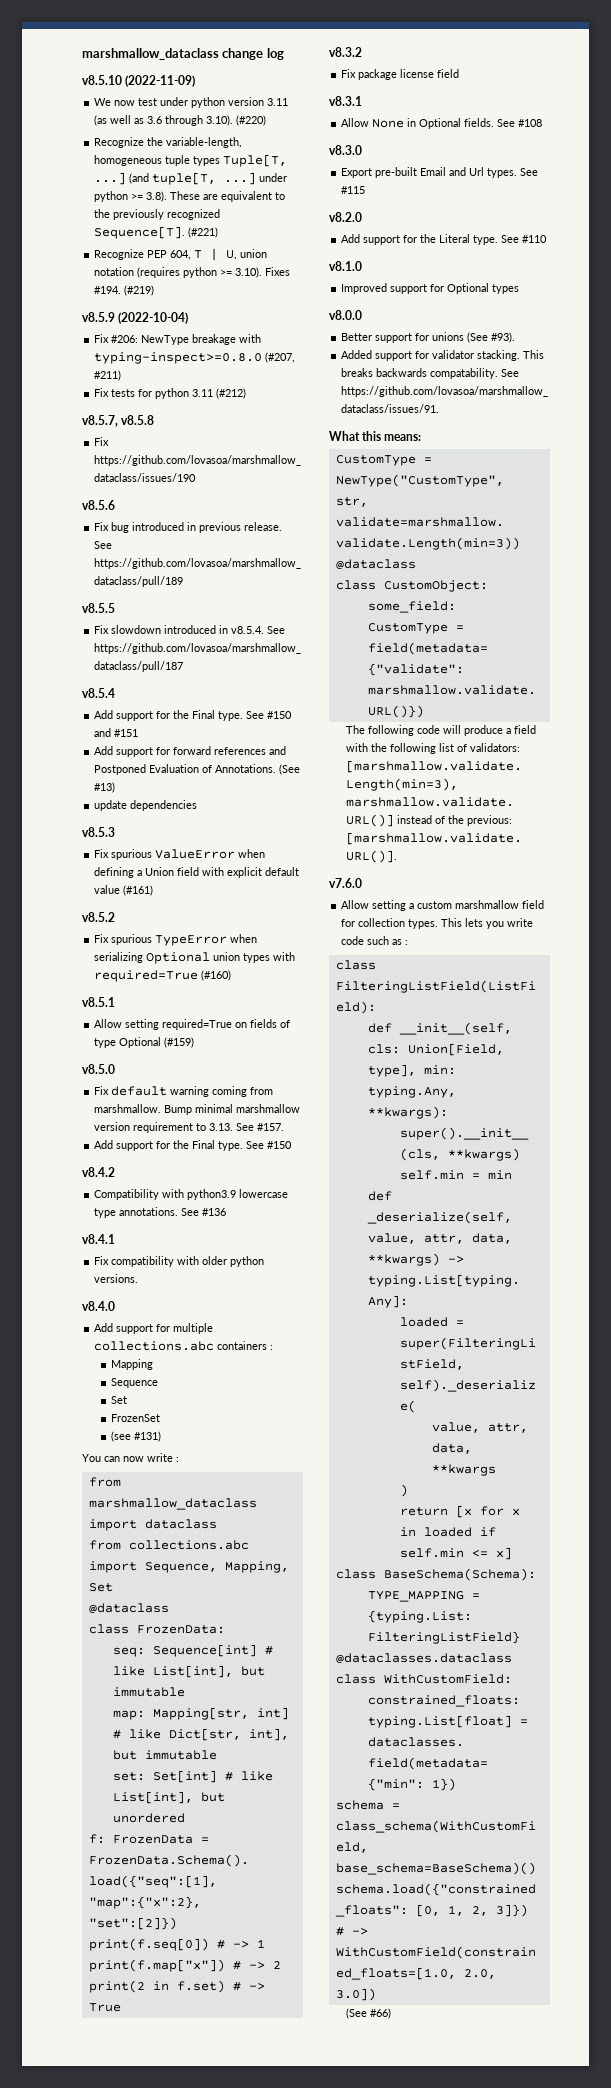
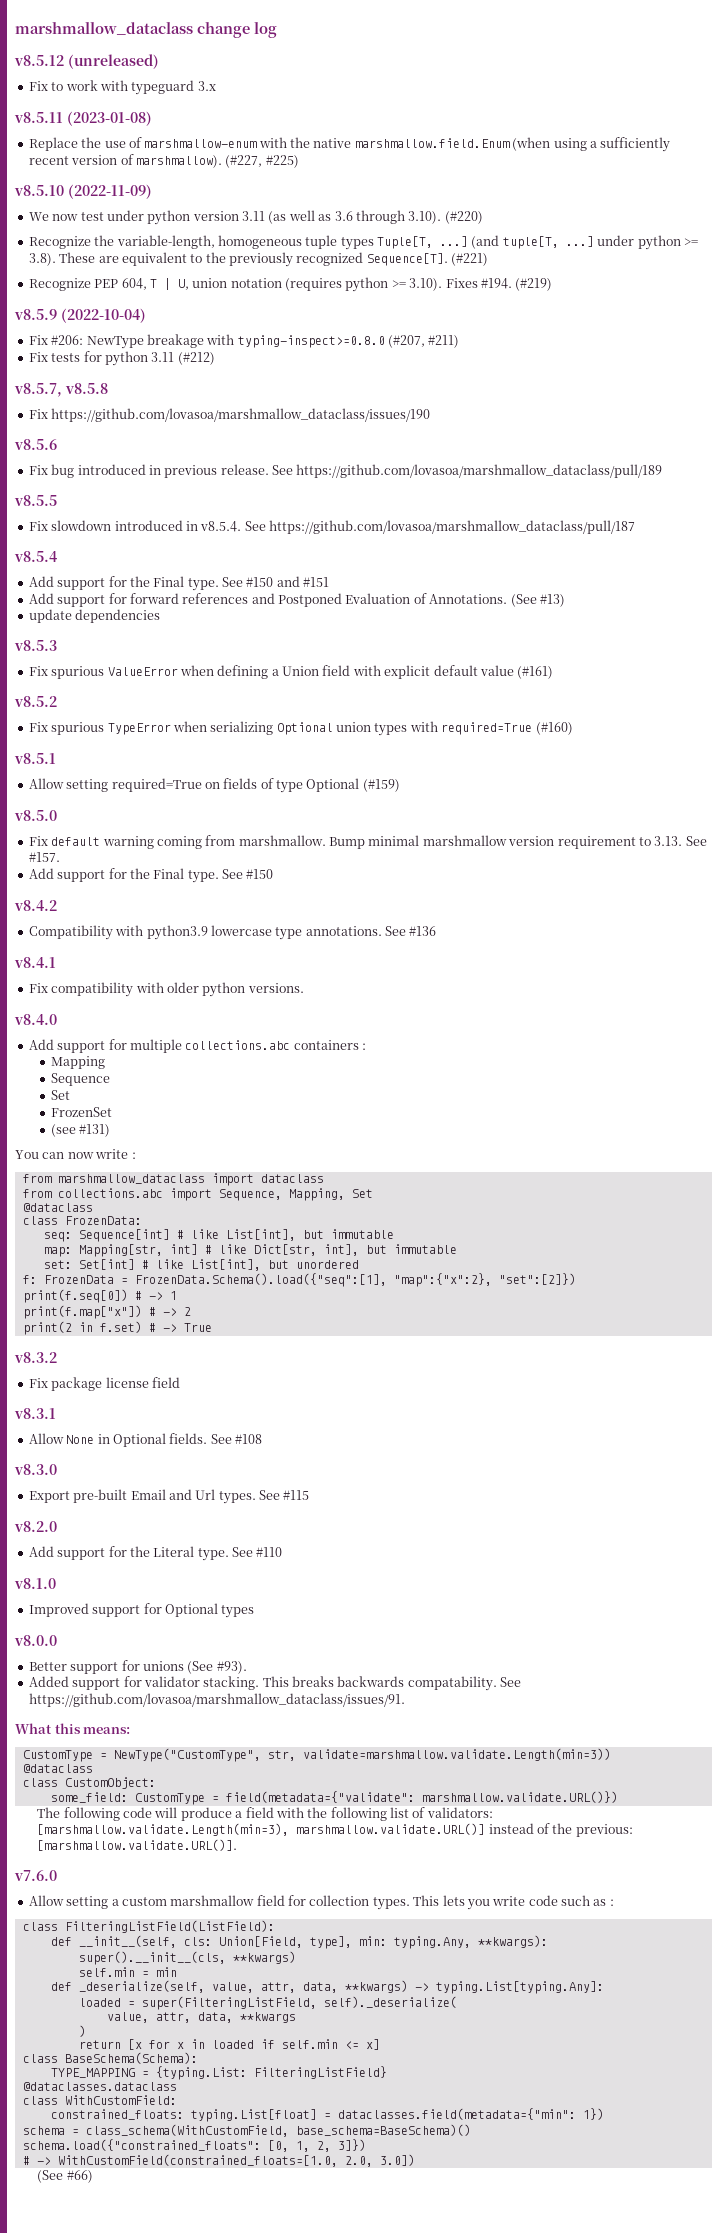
(284, 54) none -> [14,54,159,69] [28,80,216,95] [14,111,152,126] [28,137,671,152] [28,154,299,168] // v8.5.12 (unreleased) // Fix to work with typeguard 3.x // v8.5.11 (2023-01-08) // Replace the use of marshmallow-enum with the native marshmallow.field.Enum (when using a sufficiently recent version of marshmallow). (#227, #225)

